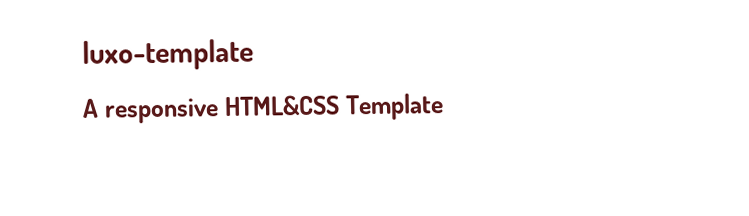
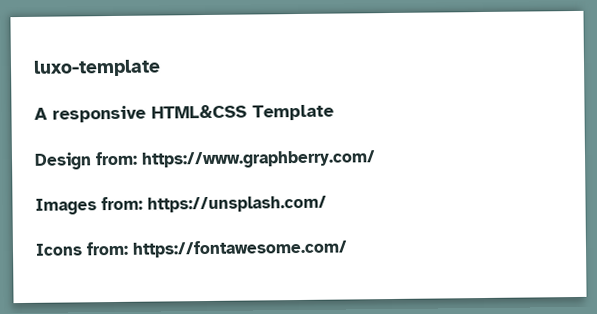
(444, 107) none -> [34,150,376,170] [35,195,327,215] [35,239,348,258] // Design from: https://www.graphberry.com/ // Images from: https://unsplash.com/ // Icons from: https://fontawesome.com/

